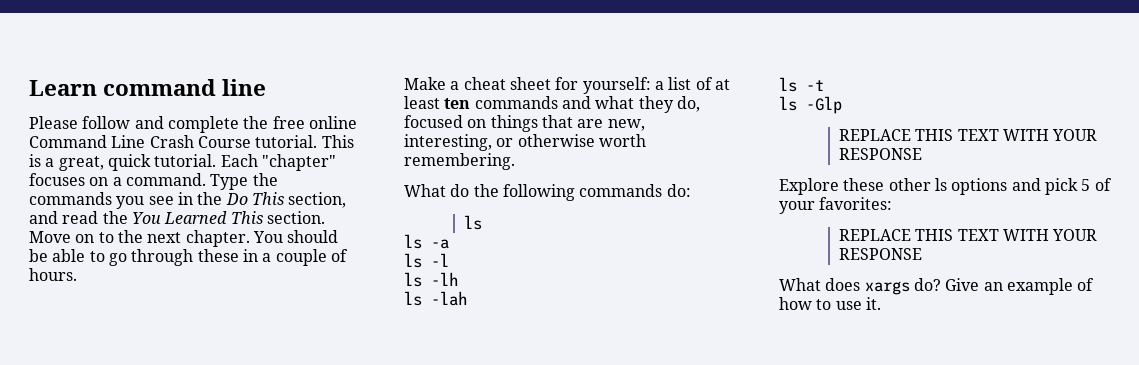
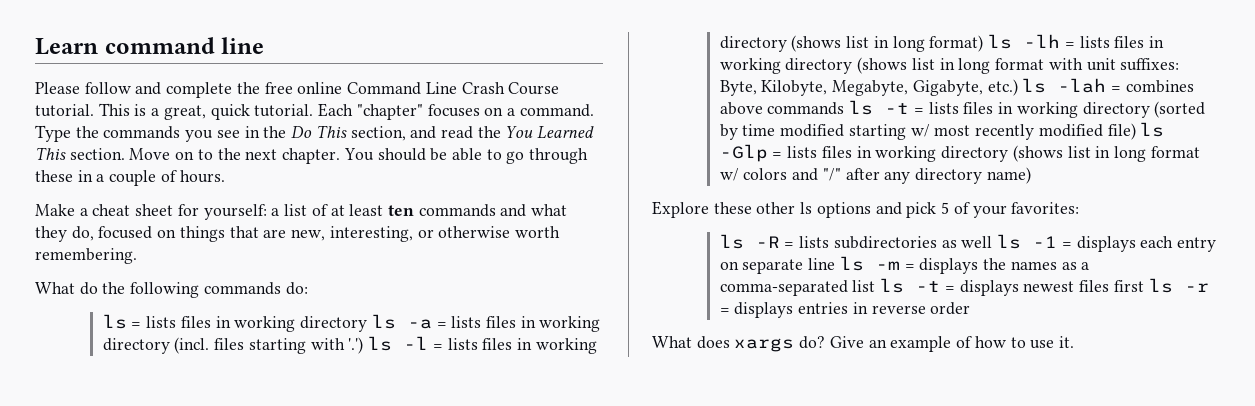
[404,234,449,249] [404,253,449,268] [404,272,458,287] [404,291,467,306] [779,77,824,92] [779,96,842,114] [839,129,1098,141] [839,148,923,160] // ls -a // ls -l // ls -lh // ls -lah // ls -t // ls -Glp // REPLACE THIS TEXT WITH YOUR RESPONSE -> [131,314,601,332] [102,336,597,354] [719,34,1164,52] [719,57,1180,74] [719,78,1194,96] [719,100,1206,118] [719,122,1165,140] [719,144,1200,162] [719,167,1031,184] = lists files in working directory ls -a = lists files in working directory (incl. files starting with '.') ls -l = lists files in working directory (shows list in long format) ls -lh = lists files in working directory (shows list in long format with unit suffixes: Byte, Kilobyte, Megabyte, Gigabyte, etc.) ls -lah = combines above commands ls -t = lists files in working directory (sorted by time modified starting w/ most recently modified file) ls -Glp = lists files in working directory (shows list in long format w/ colors and "/" after any directory name)
[839,229,1098,241] [839,248,923,260] REPLACE THIS TEXT WITH YOUR RESPONSE -> [719,234,1216,252] [719,256,1090,274] [719,278,1209,296] [719,302,971,318] ls -R = lists subdirectories as well ls -1 = displays each entry on separate line ls -m = displays the names as a comma-separated list ls -t = displays newest files first ls -r = displays entries in reverse order

